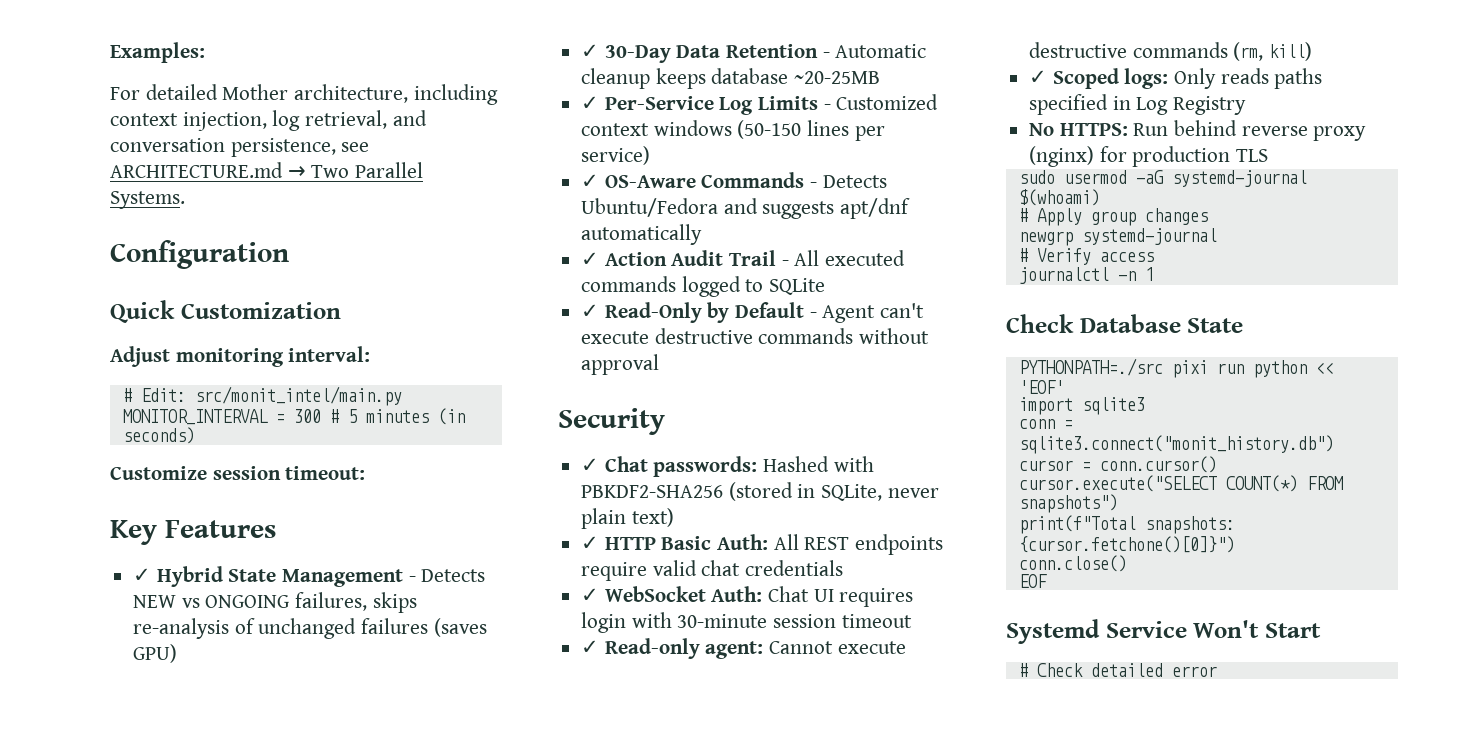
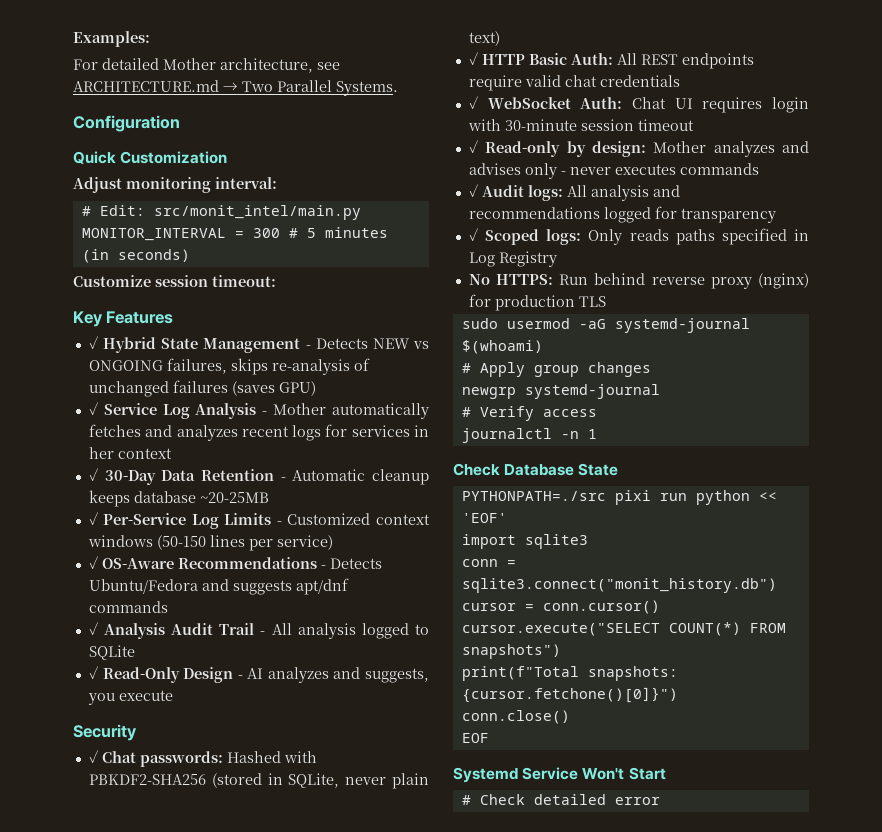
[413,84,498,105] [110,110,427,131] [110,138,336,157] including context injection, log retrieval, and conversation persistence, -> (313, 65) none
(178, 653) none -> [88,402,429,419] [88,424,429,441] [88,447,172,459] // ✓ Service Log Analysis - Mother automatically fetches and analyzes recent logs for services in her context
[701,172,805,188] Commands -> [177,557,317,569] Recommendations
[581,224,703,245] [581,252,667,266] automatically // ✓ Action -> [88,601,168,613] [88,622,166,639] commands // ✓ Analysis
[825,250,906,266] [581,276,677,292] executed commands -> [297,623,356,639] analysis
[707,302,925,323] [581,328,930,344] [581,354,660,375] by Default - Agent can't execute destructive commands without approval -> [183,667,429,683] [87,690,173,705] Design - AI analyzes and suggests, you execute
[705,641,906,659] [1029,42,1313,61] agent: Cannot execute destructive commands (rm, kill) -> [566,141,809,157] [468,163,759,179] [468,184,680,201] [468,206,776,223] by design: Mother analyzes and advises only - never executes commands // ✓ Audit logs: All analysis and recommendations logged for transparency

